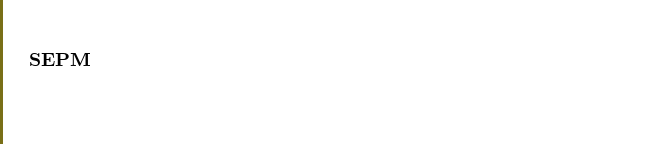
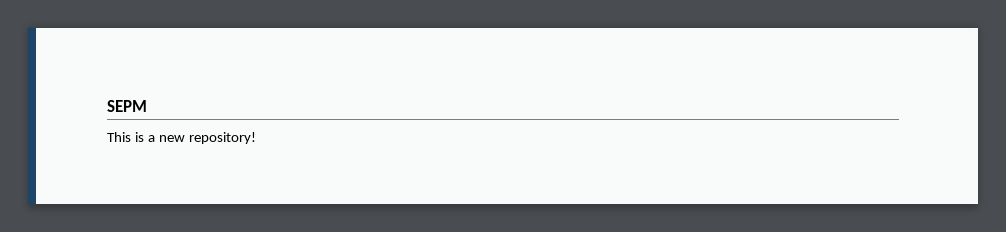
(91, 59) none -> [107,132,256,144] // This is a new repository!

